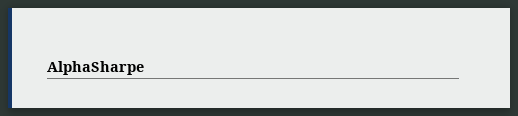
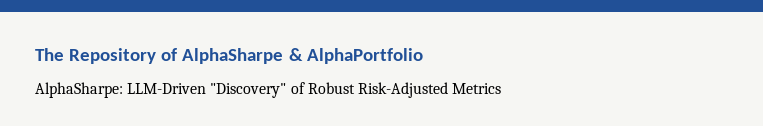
[47,61,144,75] AlphaSharpe -> [35,48,423,64] [35,82,502,98] The Repository of AlphaSharpe & AlphaPortfolio // AlphaSharpe: LLM-Driven "Discovery" of Robust Risk-Adjusted Metrics

